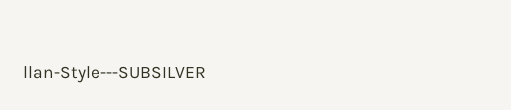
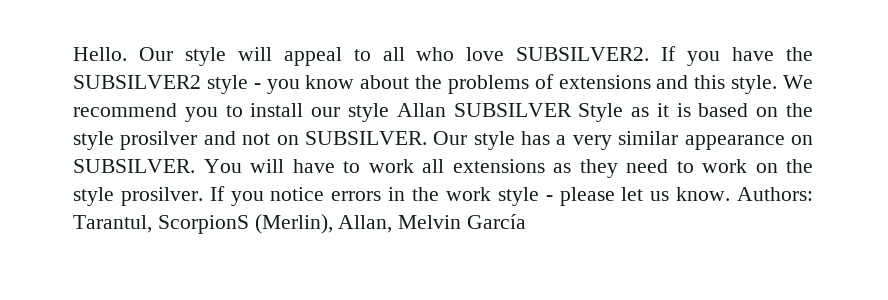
[23,66,206,83] llan-Style---SUBSILVER -> [73,46,813,66] [73,74,813,94] [73,103,814,122] [73,131,813,150] [73,159,813,178] [73,186,814,206] [73,214,527,234] Hello. Our style will appeal to all who love SUBSILVER2. If you have the SUBSILVER2 style - you know about the problems of extensions and this style. We recommend you to install our style Allan SUBSILVER Style as it is based on the style prosilver and not on SUBSILVER. Our style has a very similar appearance on SUBSILVER. You will have to work all extensions as they need to work on the style prosilver. If you notice errors in the work style - please let us know. Authors: Tarantul, ScorpionS (Merlin), Allan, Melvin García

